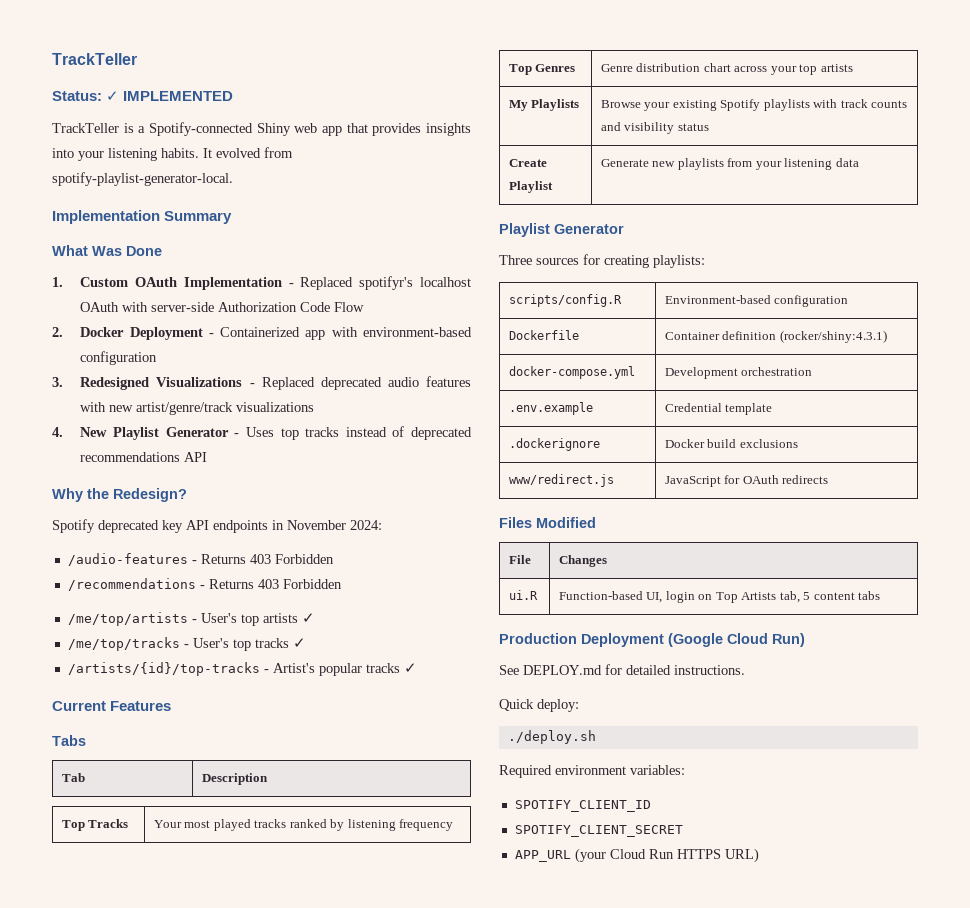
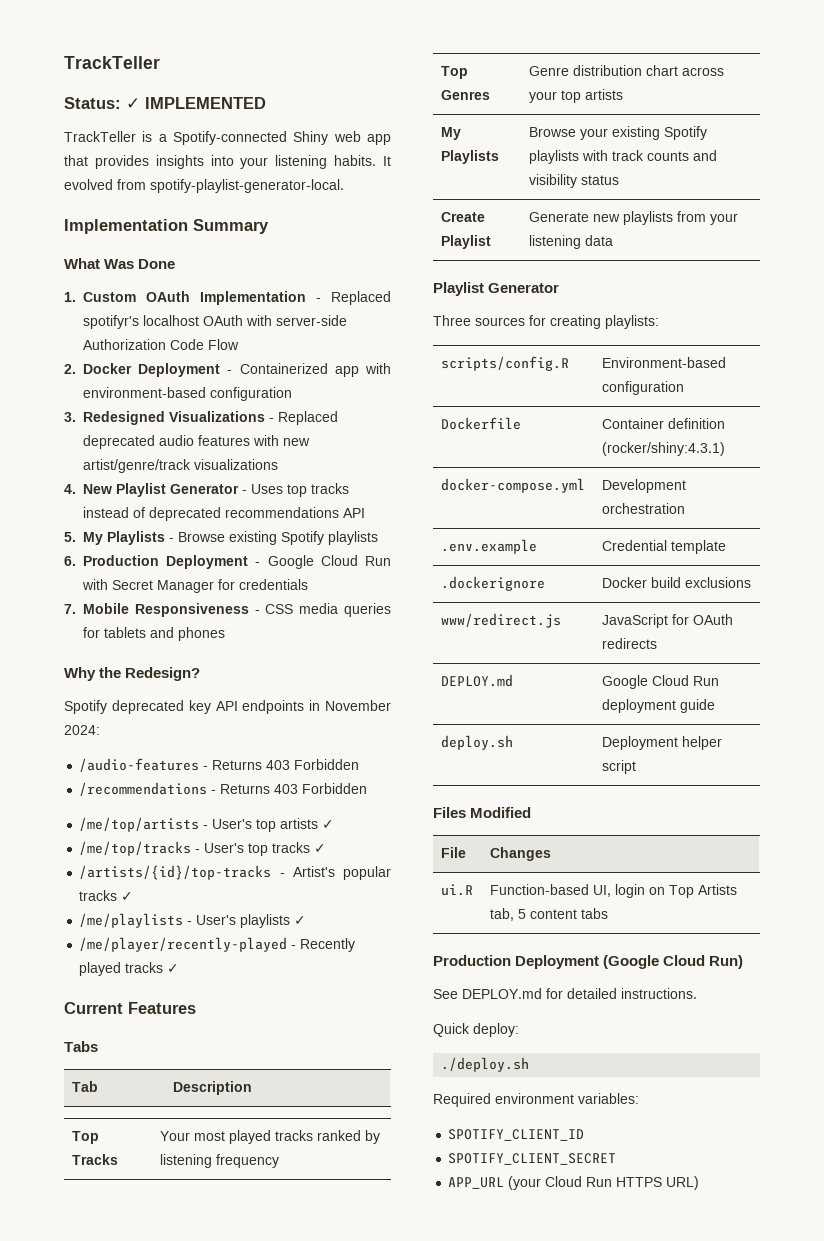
(208, 457) none -> [64,531,378,545] [64,555,391,569] [82,579,308,593] [64,603,392,617] [83,627,225,641] // 5. My Playlists - Browse existing Spotify playlists // 6. Production Deployment - Google Cloud Run with Secret Manager for credentials // 7. Mobile Responsiveness - CSS media queries for tablets and phones
(417, 668) none -> [79,913,307,928] [79,937,356,952] [79,962,180,976] // /me/playlists - User's playlists ✓ // /me/player/recently-played - Recently played tracks ✓
(829, 479) none -> [441,674,514,687] [602,675,720,689] [602,699,716,713] [441,735,514,750] [602,736,723,750] [602,760,637,774] // DEPLOY.md | Google Cloud Run deployment guide // deploy.sh | Deployment helper script

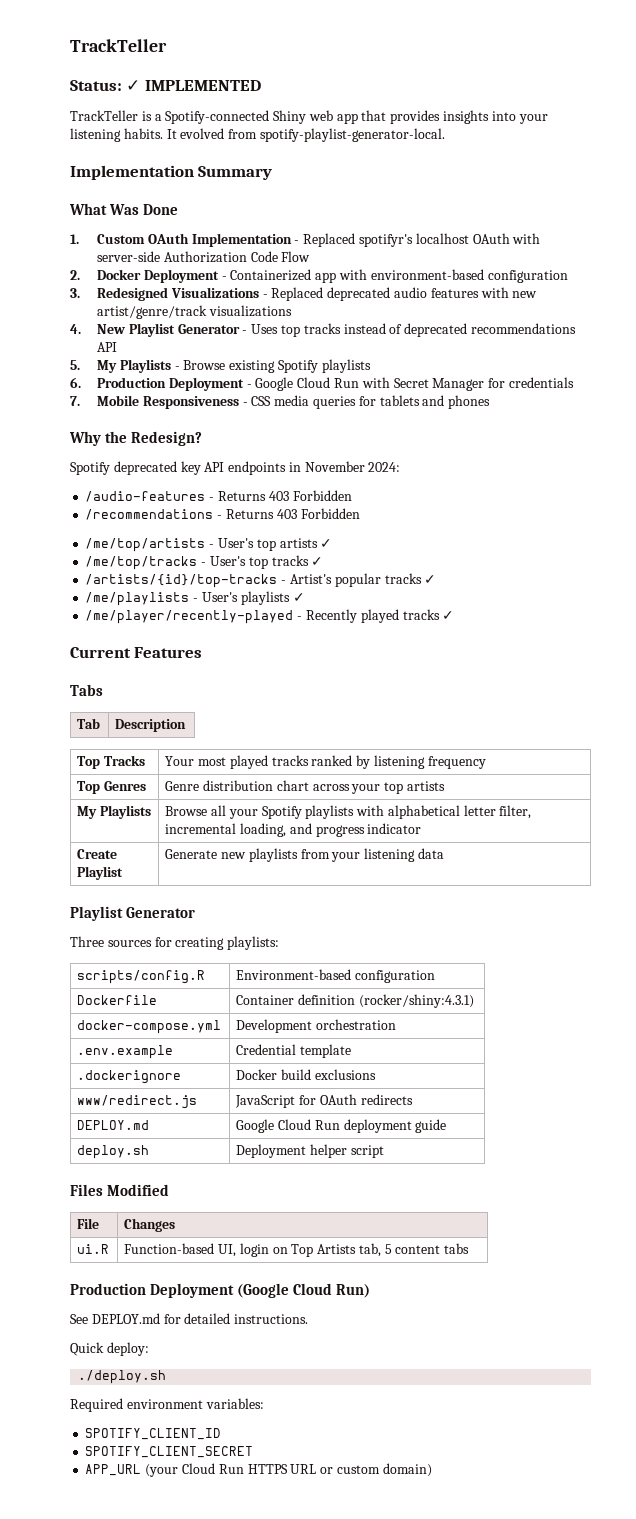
[580,126,661,140] your existing -> [211,805,258,819] all your
[612,150,718,161] [529,174,620,188] track counts and visibility status -> [387,805,532,819] [165,823,422,837] alphabetical letter filter, incremental loading, and progress indicator
[666,1176,700,1190] URL) -> [290,1463,432,1477] URL or custom domain)

